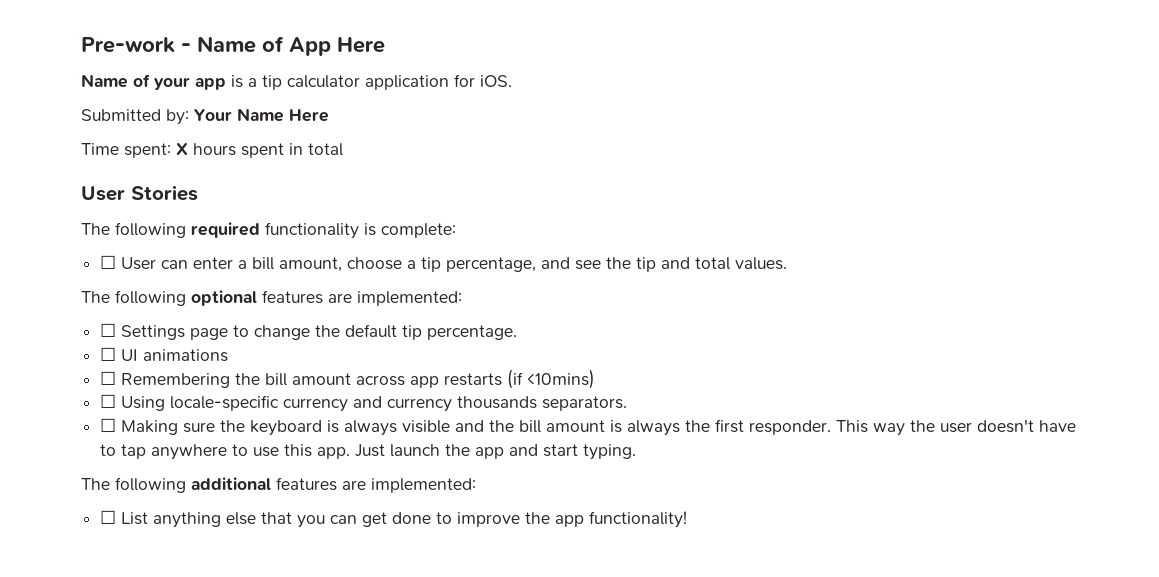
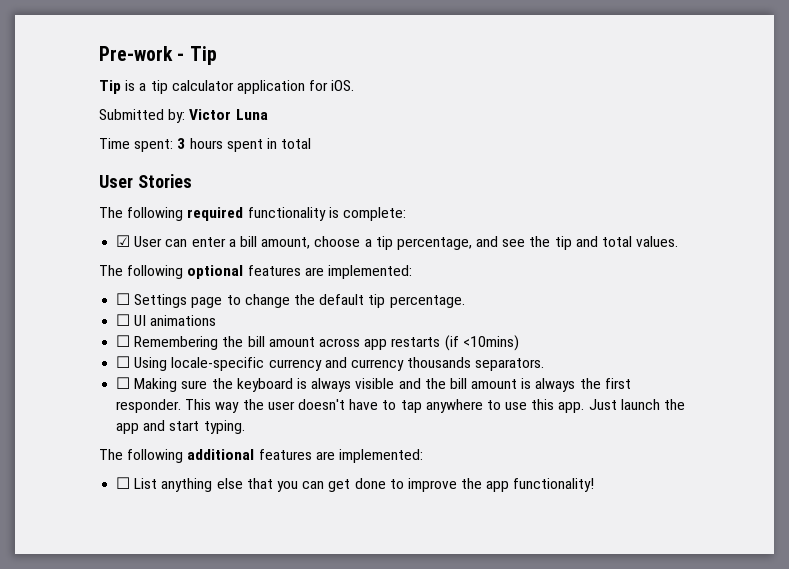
[197,36,385,56] [81,74,226,90] Name of App Here // Name of your app -> [189,46,217,65] [99,80,121,94] Tip // Tip
[194,108,329,122] Your Name Here -> [189,109,268,120] Victor Luna
[176,143,188,155] X -> [177,138,186,149] 3
[100,255,117,269] ☐ -> [116,235,131,247] ☑

